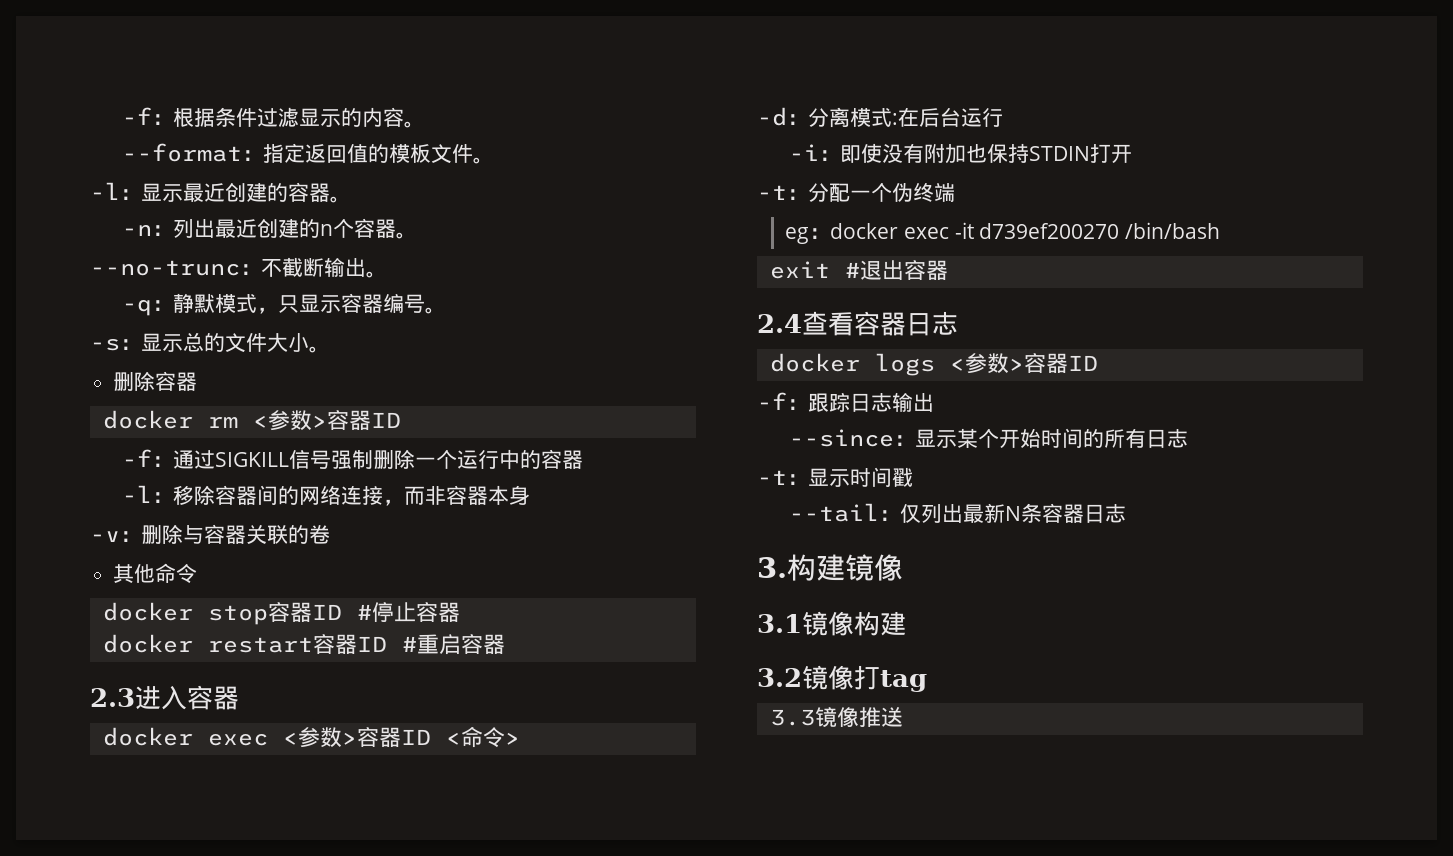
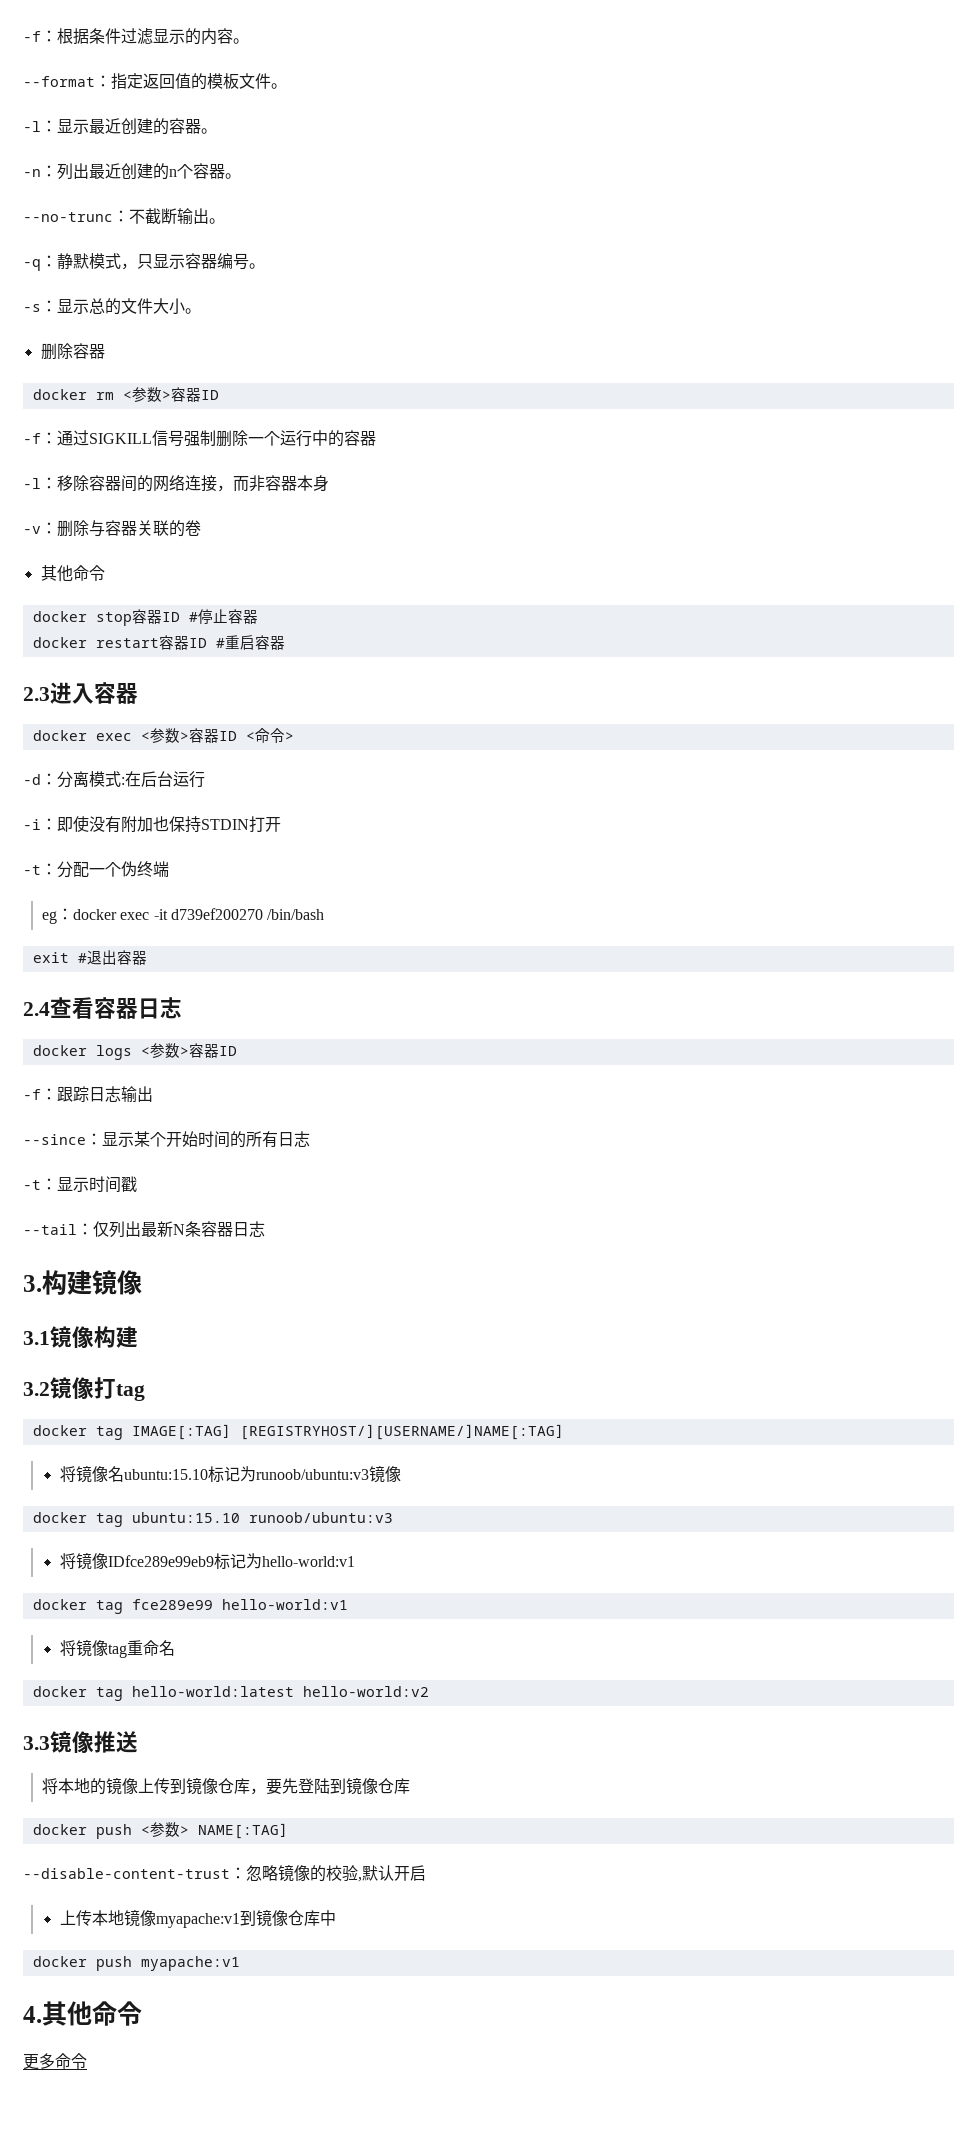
[769,707,903,728] 3.3镜像推送 -> [32,1424,564,1440] [59,1465,401,1483] [32,1512,393,1527] [59,1552,355,1570] [32,1599,348,1614] [59,1639,175,1658] [32,1686,429,1701] [23,1731,138,1753] [41,1777,410,1795] [32,1822,288,1839] [23,1864,426,1882] [59,1909,336,1928] [32,1956,240,1971] [23,2001,142,2026] [23,2053,87,2070] docker tag IMAGE[:TAG] [REGISTRYHOST/][USERNAME/]NAME[:TAG] // 将镜像名ubuntu:15.10标记为runoob/ubuntu:v3镜像 // docker tag ubuntu:15.10 runoob/ubuntu:v3 // 将镜像IDfce289e99eb9标记为hello-world:v1 // docker tag fce289e99 hello-world:v1 // 将镜像tag重命名 // docker tag hello-world:latest hello-world:v2 // 3.3镜像推送 // 将本地的镜像上传到镜像仓库，要先登陆到镜像仓库 // docker push <参数> NAME[:TAG] // --disable-content-trust：忽略镜像的校验,默认开启 // 上传本地镜像myapache:v1到镜像仓库中 // docker push myapache:v1 // 4.其他命令 // 更多命令

